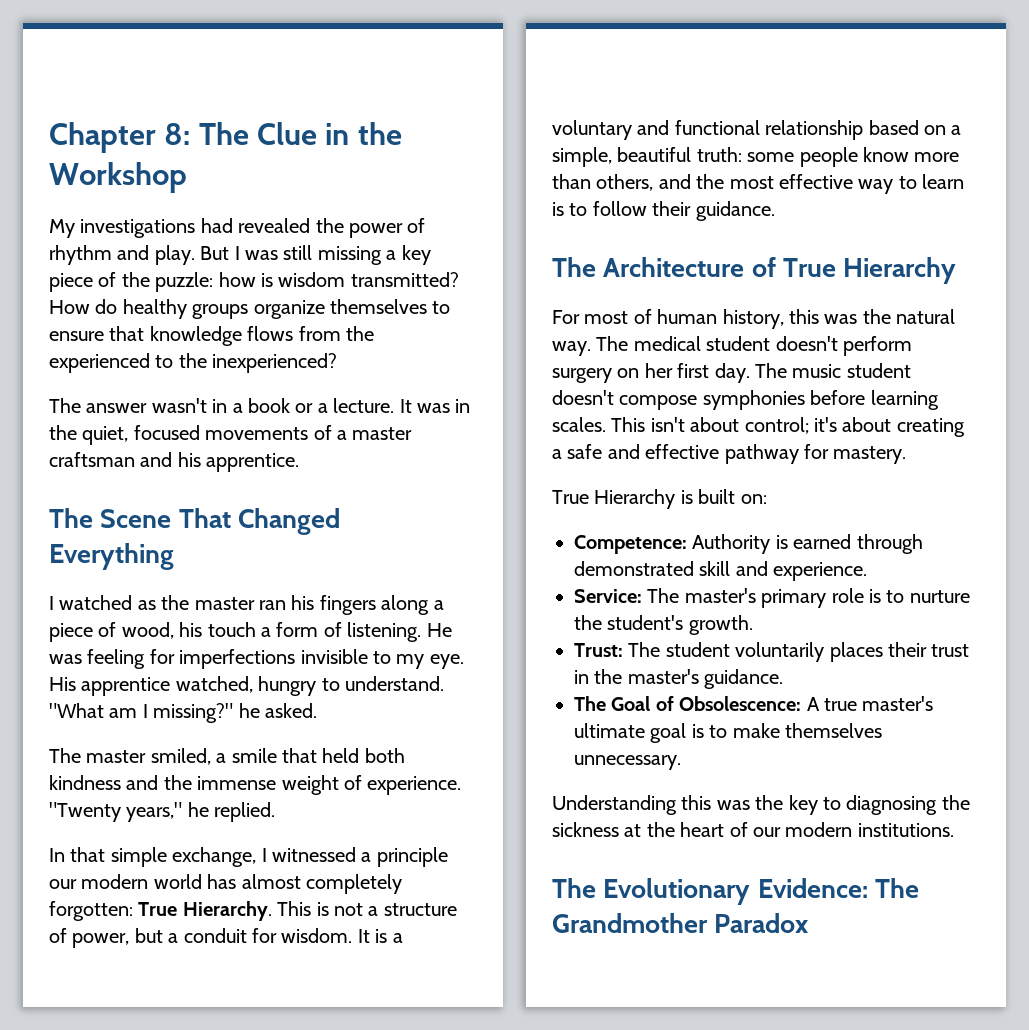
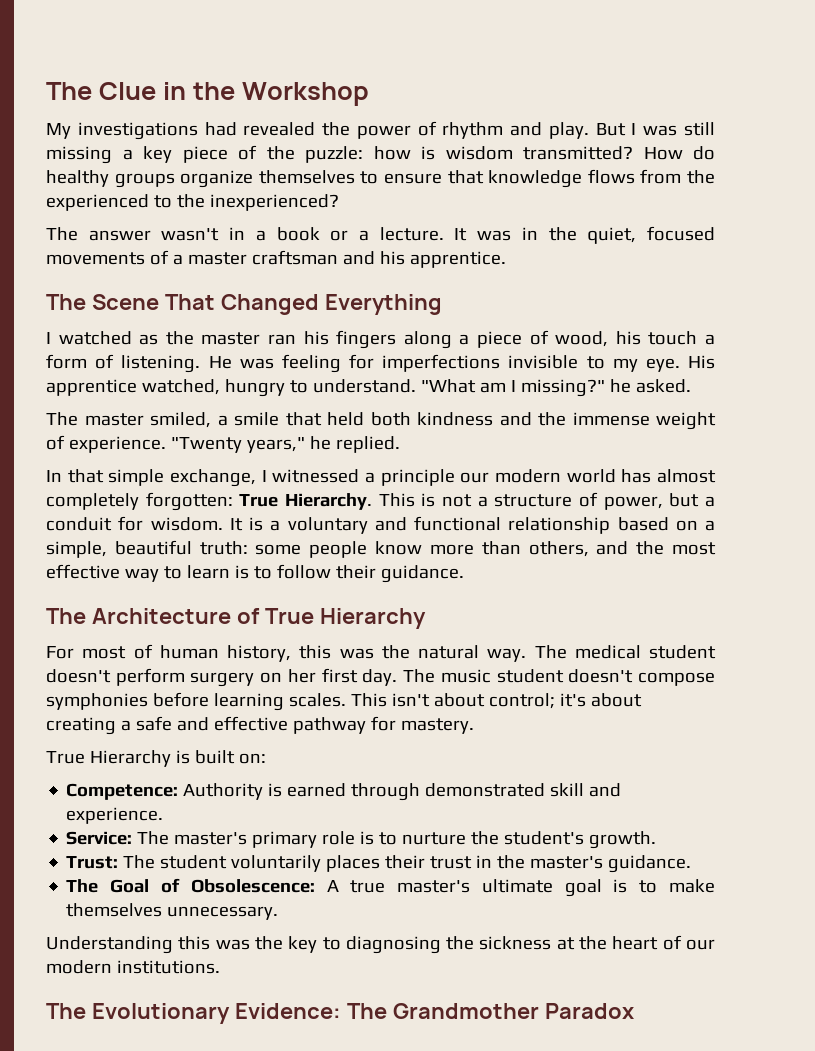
[49,122,191,153] Chapter 8: -> (46, 91) none

